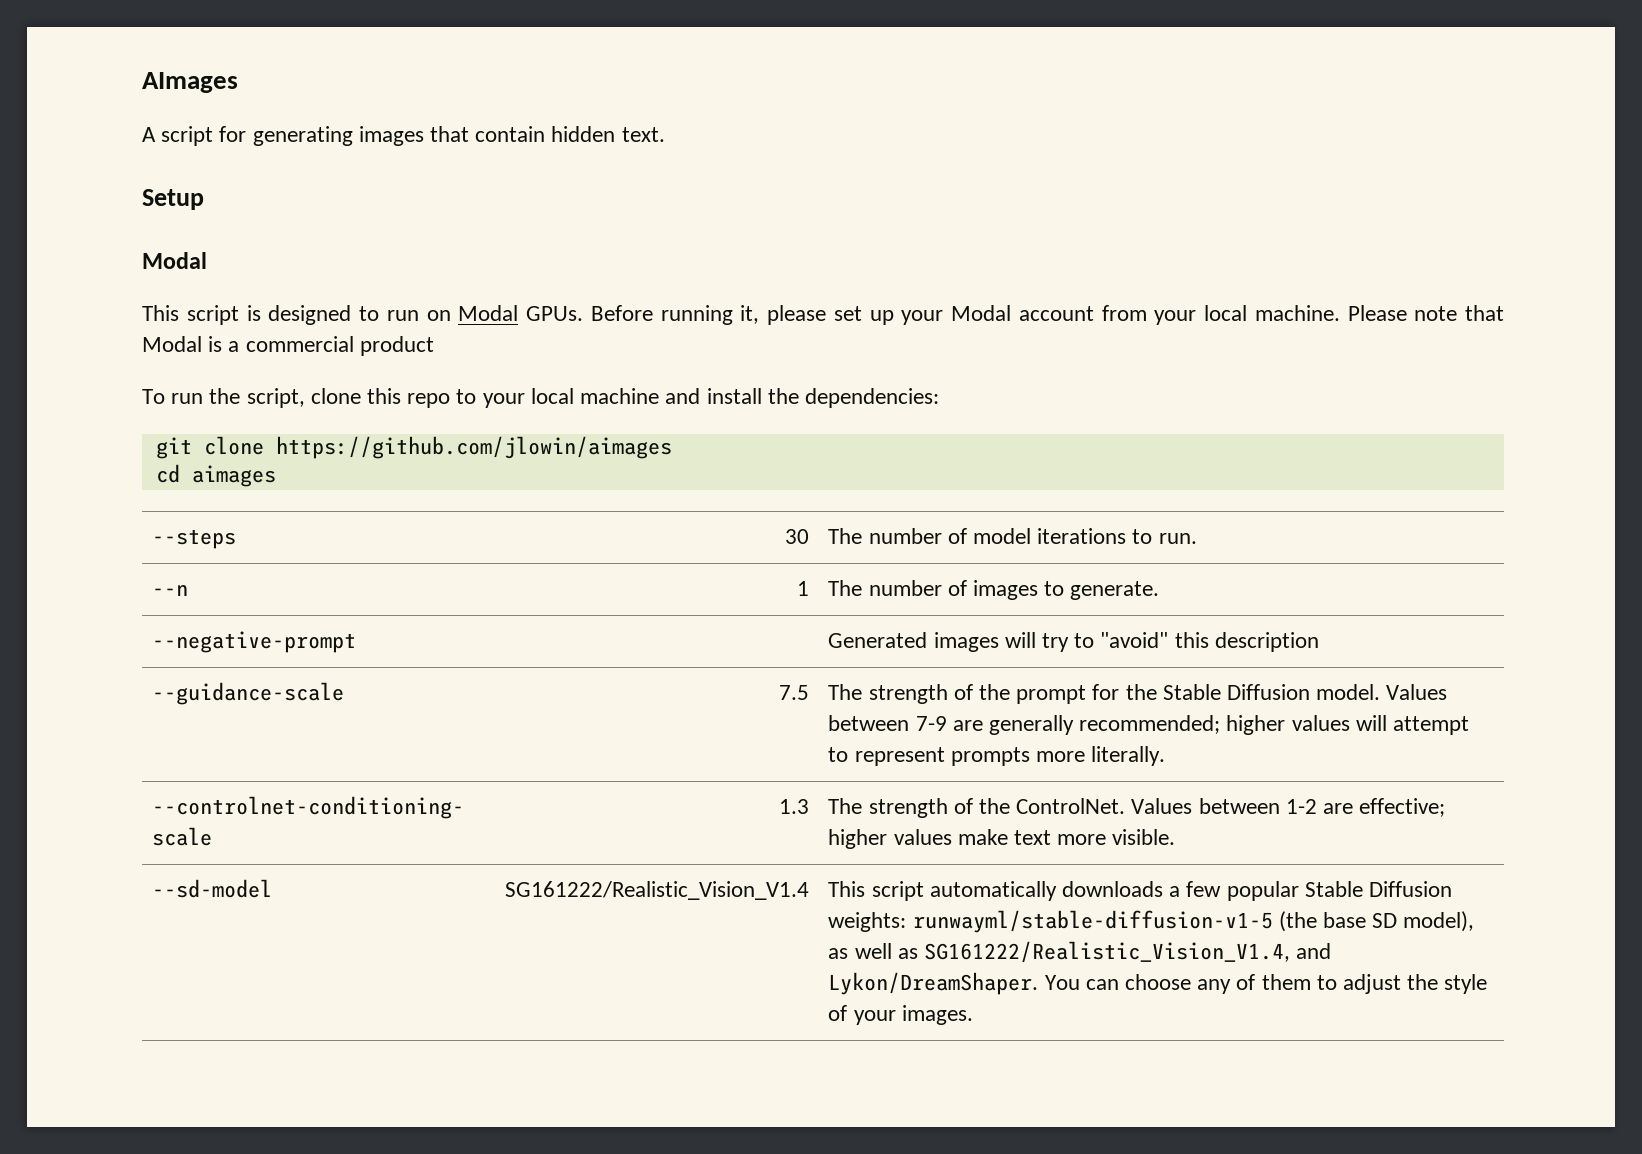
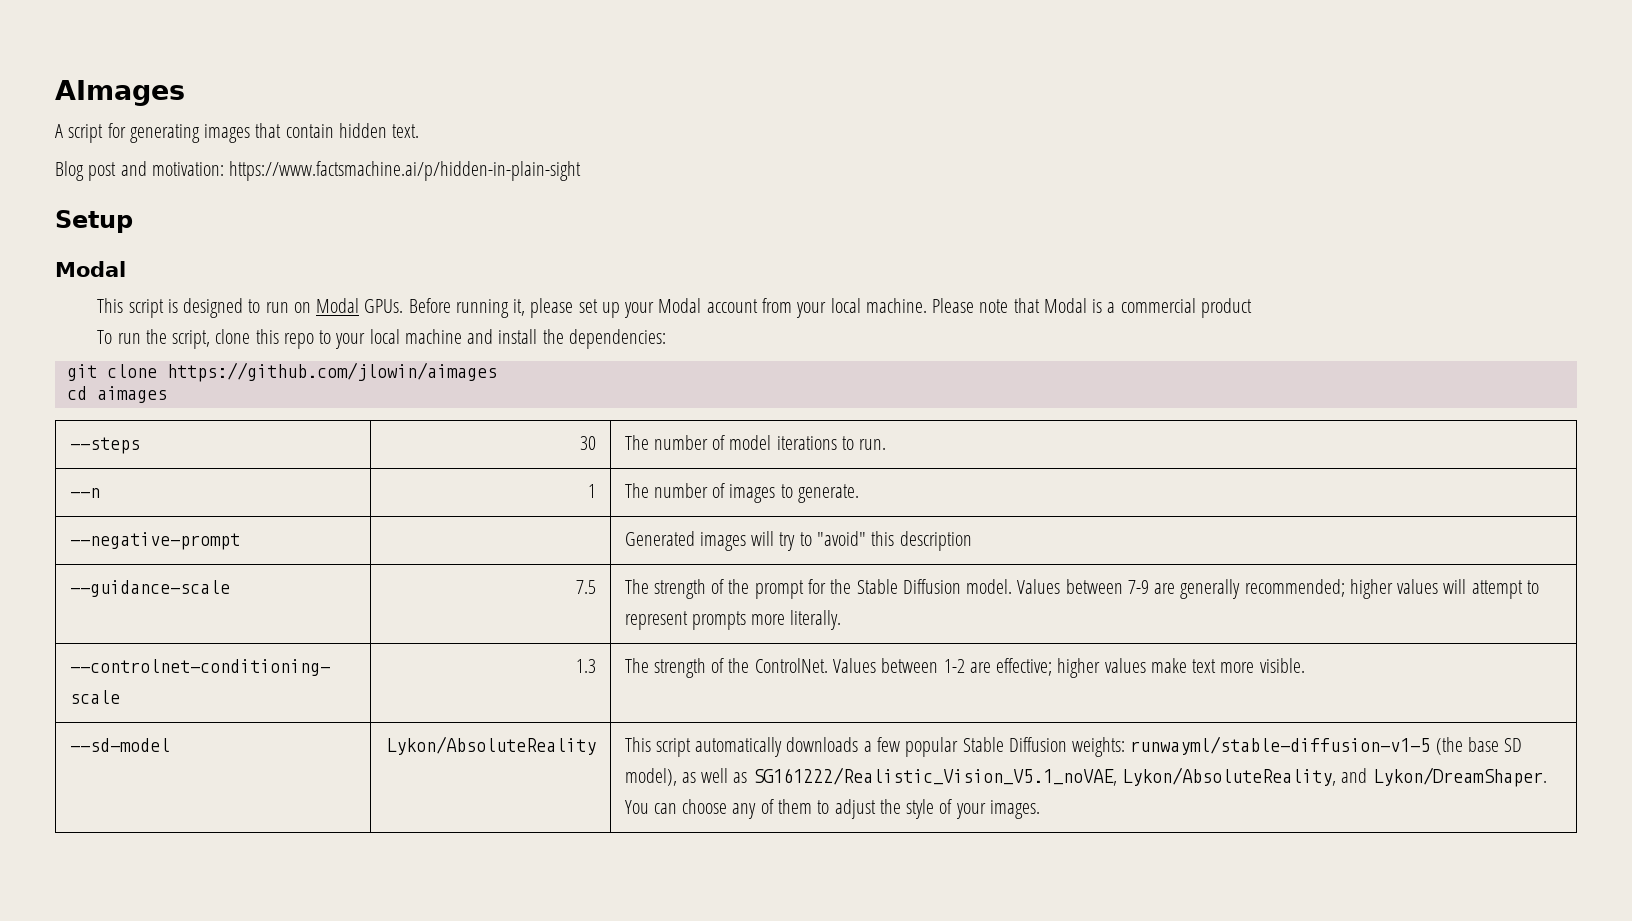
(665, 134) none -> [55,161,582,181] // Blog post and motivation: https://www.factsmachine.ai/p/hidden-in-plain-sight
[504,881,809,900] SG161222/Realistic_Vision_V1.4 -> [386,736,597,755] Lykon/AbsoluteReality
[923,941,1290,963] SG161222/Realistic_Vision_V1.4, -> [752,767,1336,786] SG161222/Realistic_Vision_V5.1_noVAE, Lykon/AbsoluteReality,

